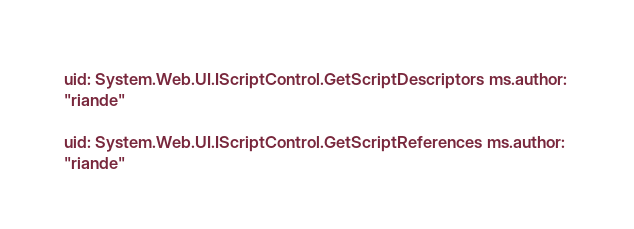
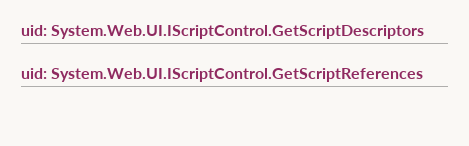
[488,73,567,85] [64,94,125,106] ms.author: "riande" -> (425, 32) none
[486,136,565,148] [64,157,125,169] ms.author: "riande" -> (424, 75) none

